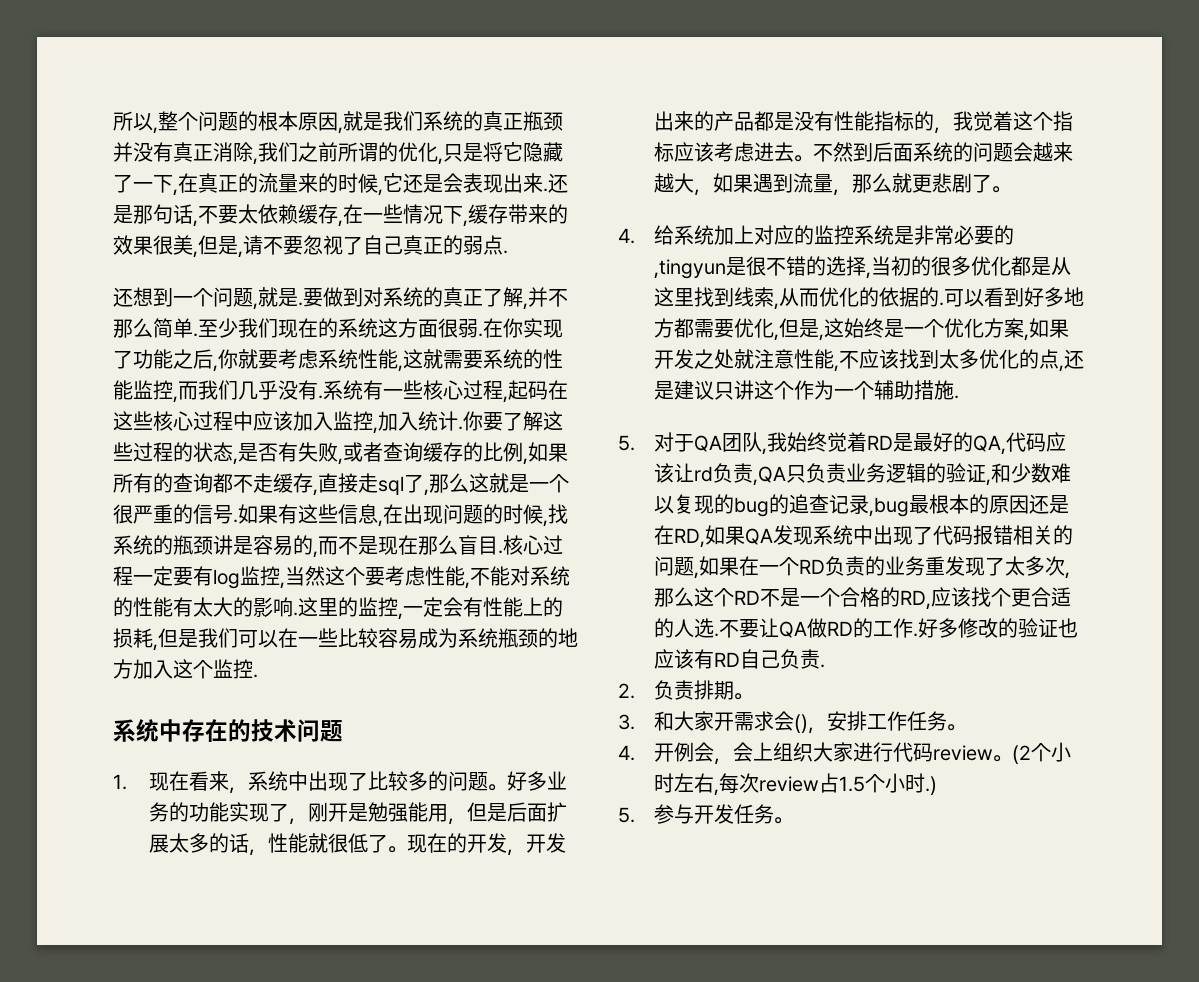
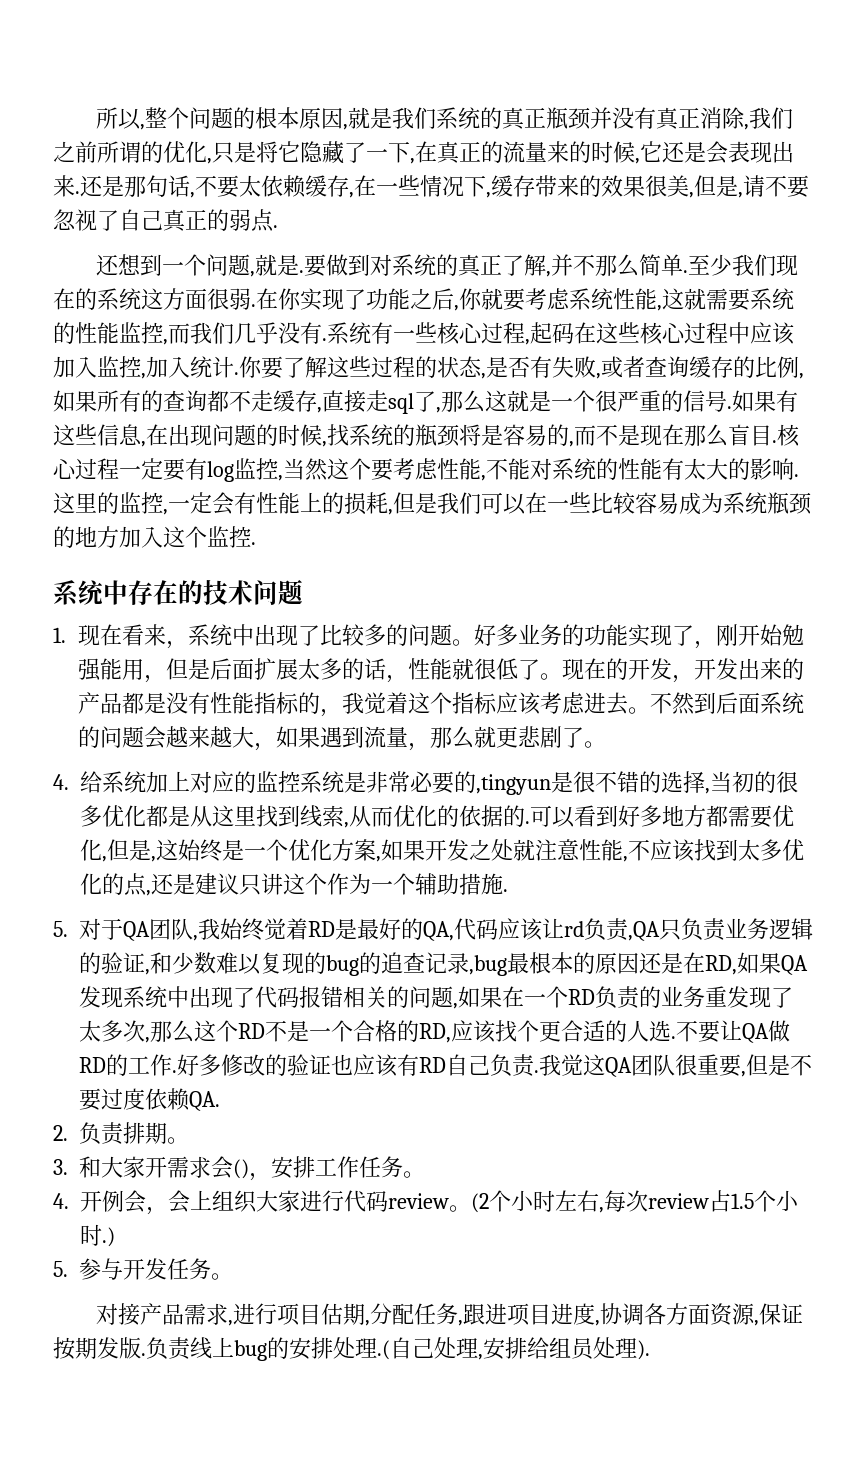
[213,535,233,555] 讲 -> [459,424,481,446] 将
[348,803,369,822] 是 -> [759,624,783,646] 始
(826, 666) none -> [539,1054,812,1077] [79,1088,220,1111] 我觉这QA团队很重要,但是不要过度依赖QA.
(794, 820) none -> [95,1303,803,1326] [53,1337,650,1361] // 对接产品需求,进行项目估期,分配任务,跟进项目进度,协调各方面资源,保证按期发版.负责线上bug的安排处理.(自己处理,安排给组员处理).

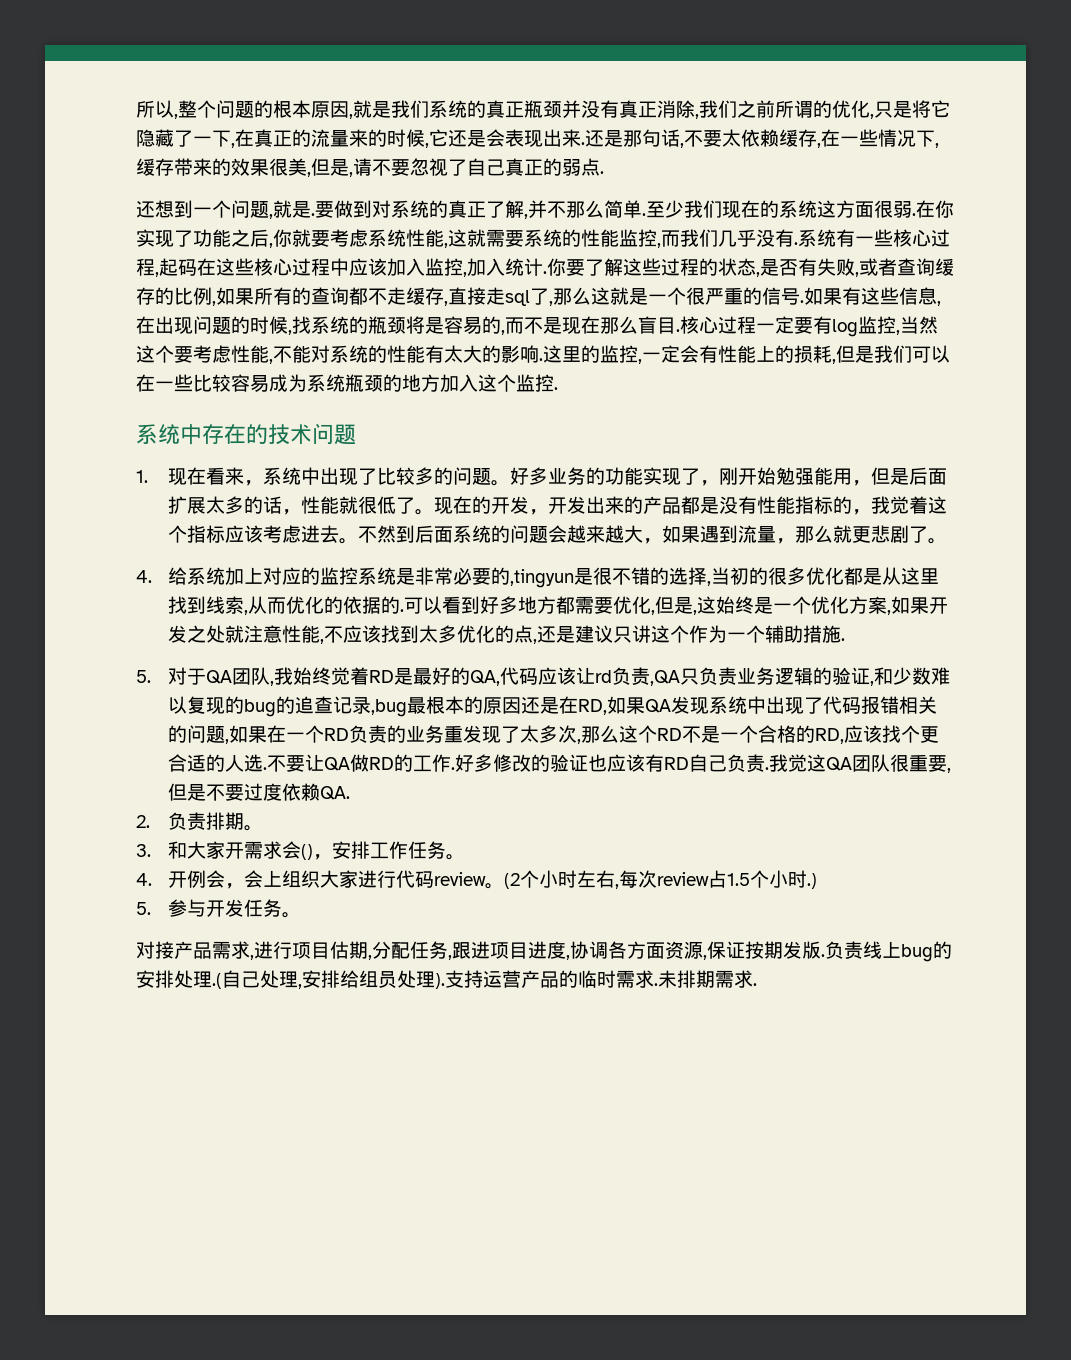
(650, 1350) none -> [445,970,757,988] 支持运营产品的临时需求.未排期需求.

